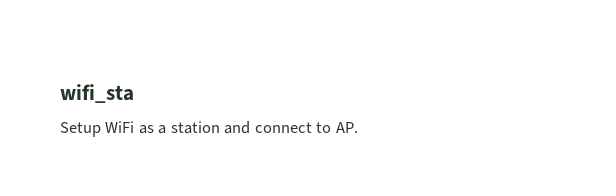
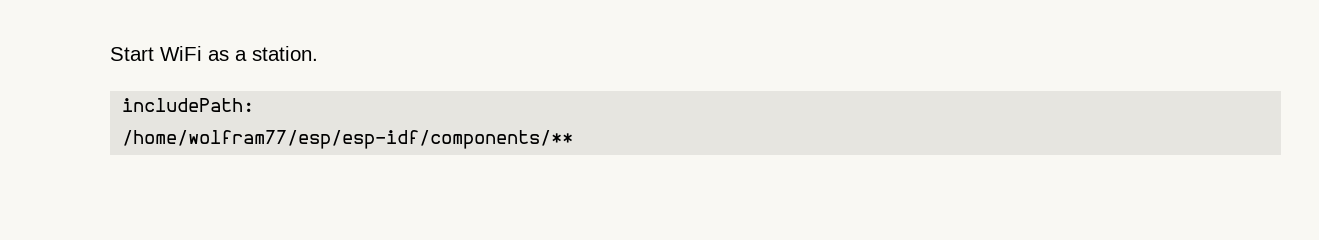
[60,84,134,103] [60,122,101,137] wifi_sta // Setup -> [110,47,154,61] Start
[170,121,358,134] station and connect to AP. -> [252,46,318,61] [122,98,255,112] [122,130,574,149] station. // includePath: // /home/wolfram77/esp/esp-idf/components/**

